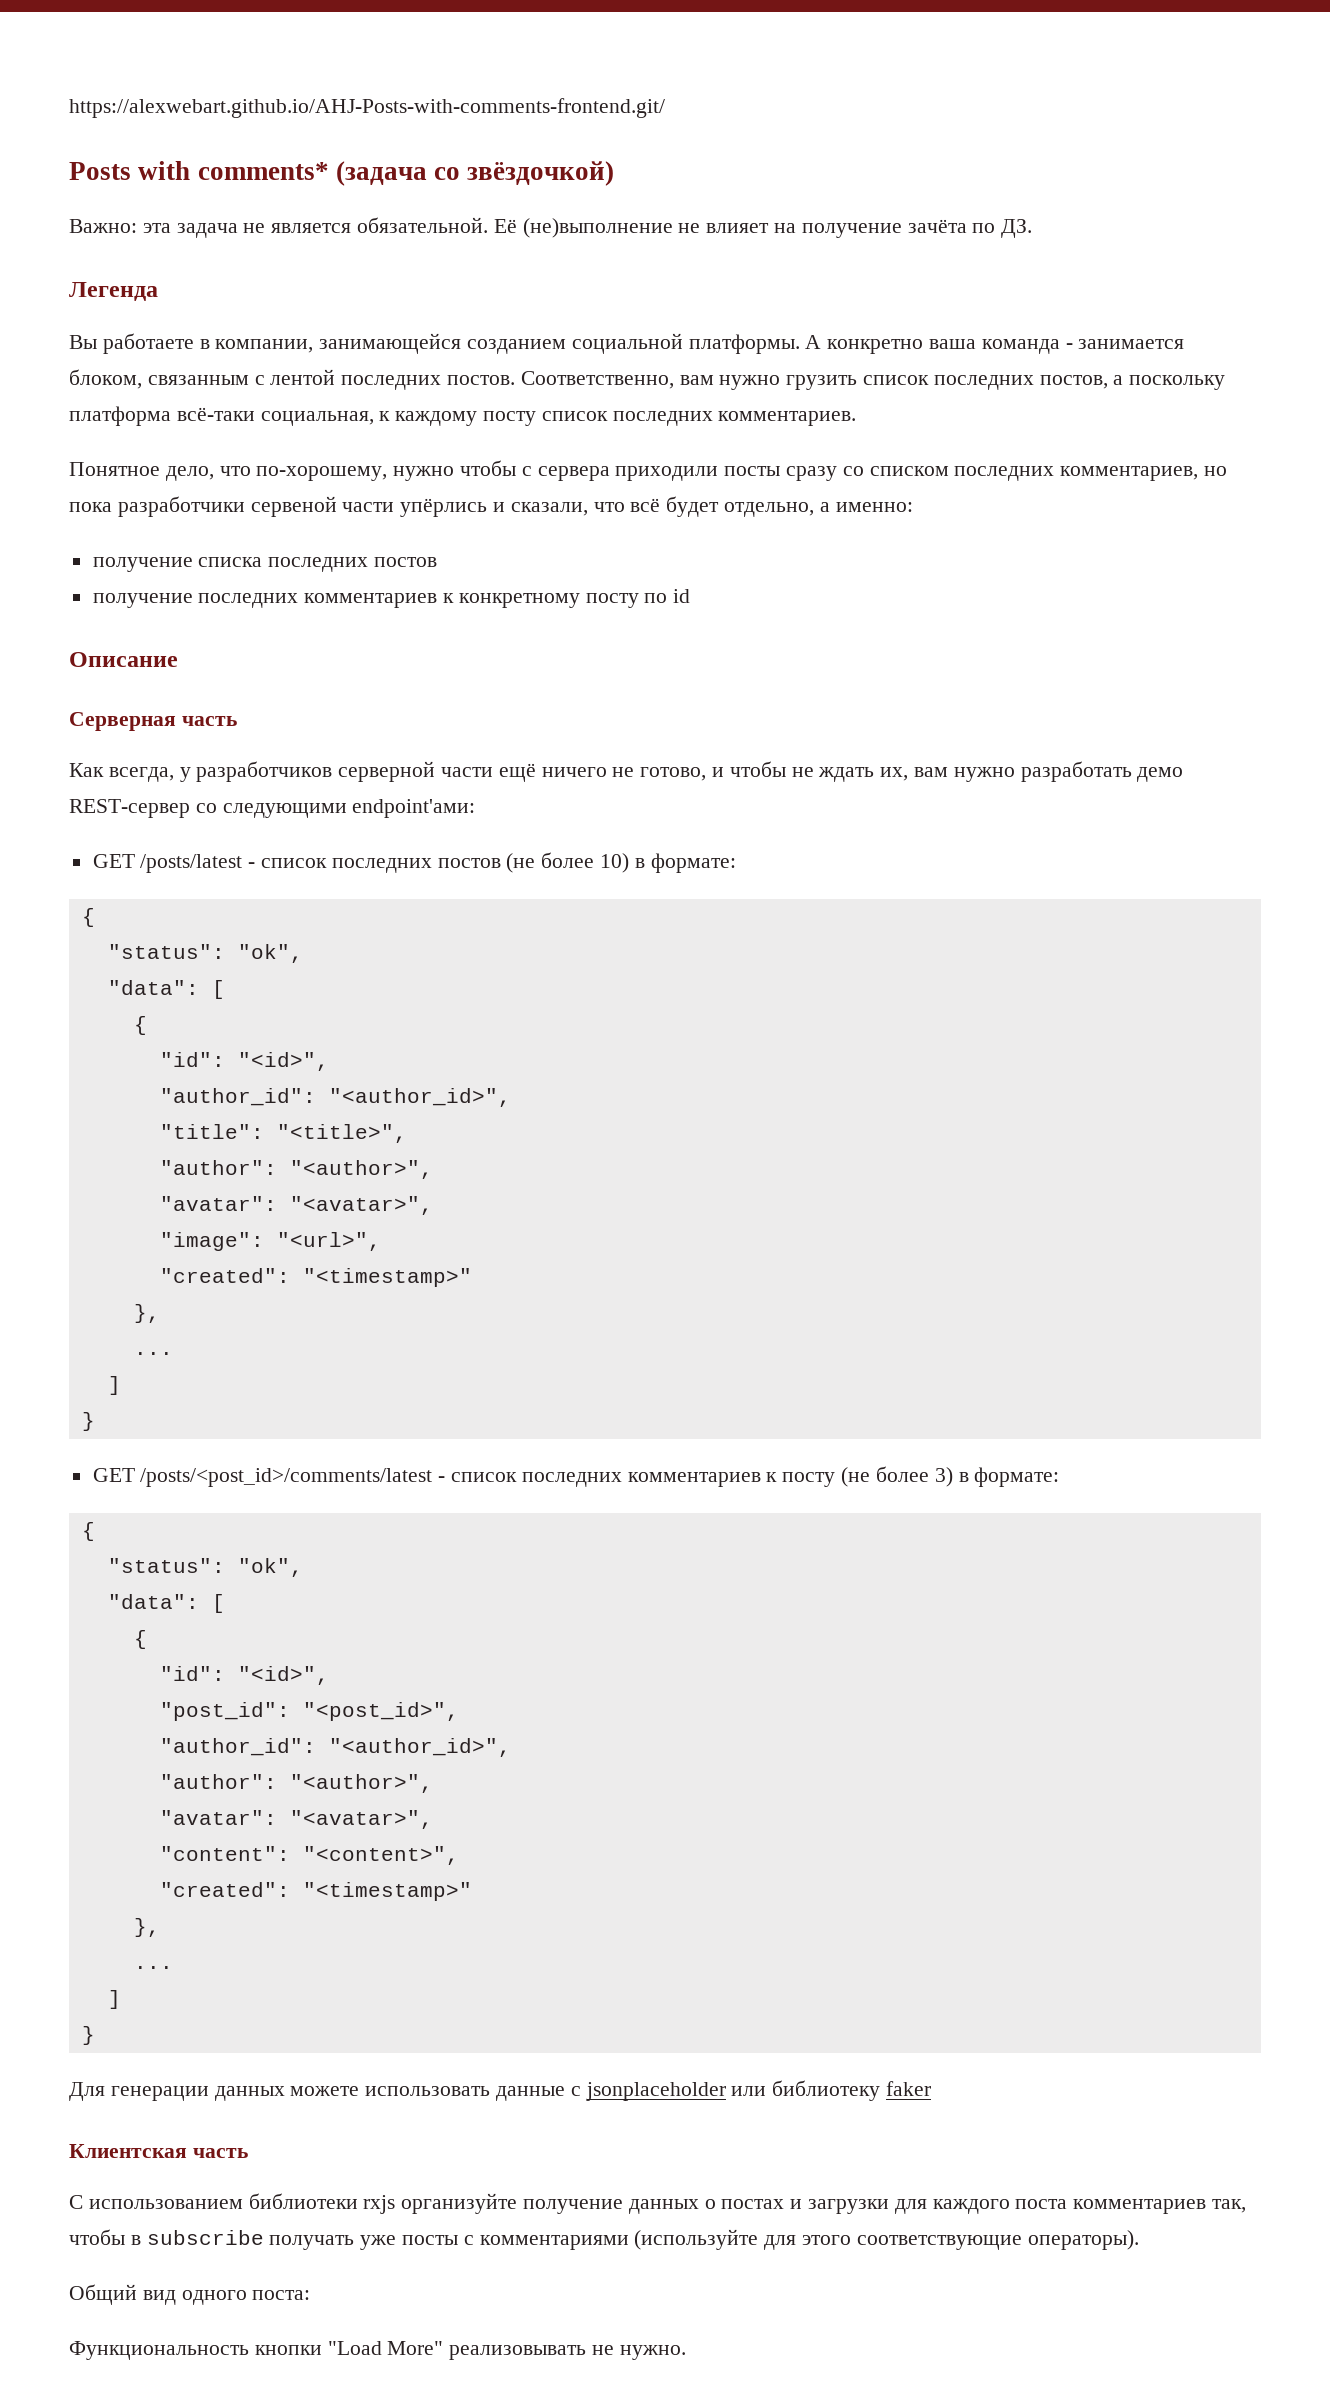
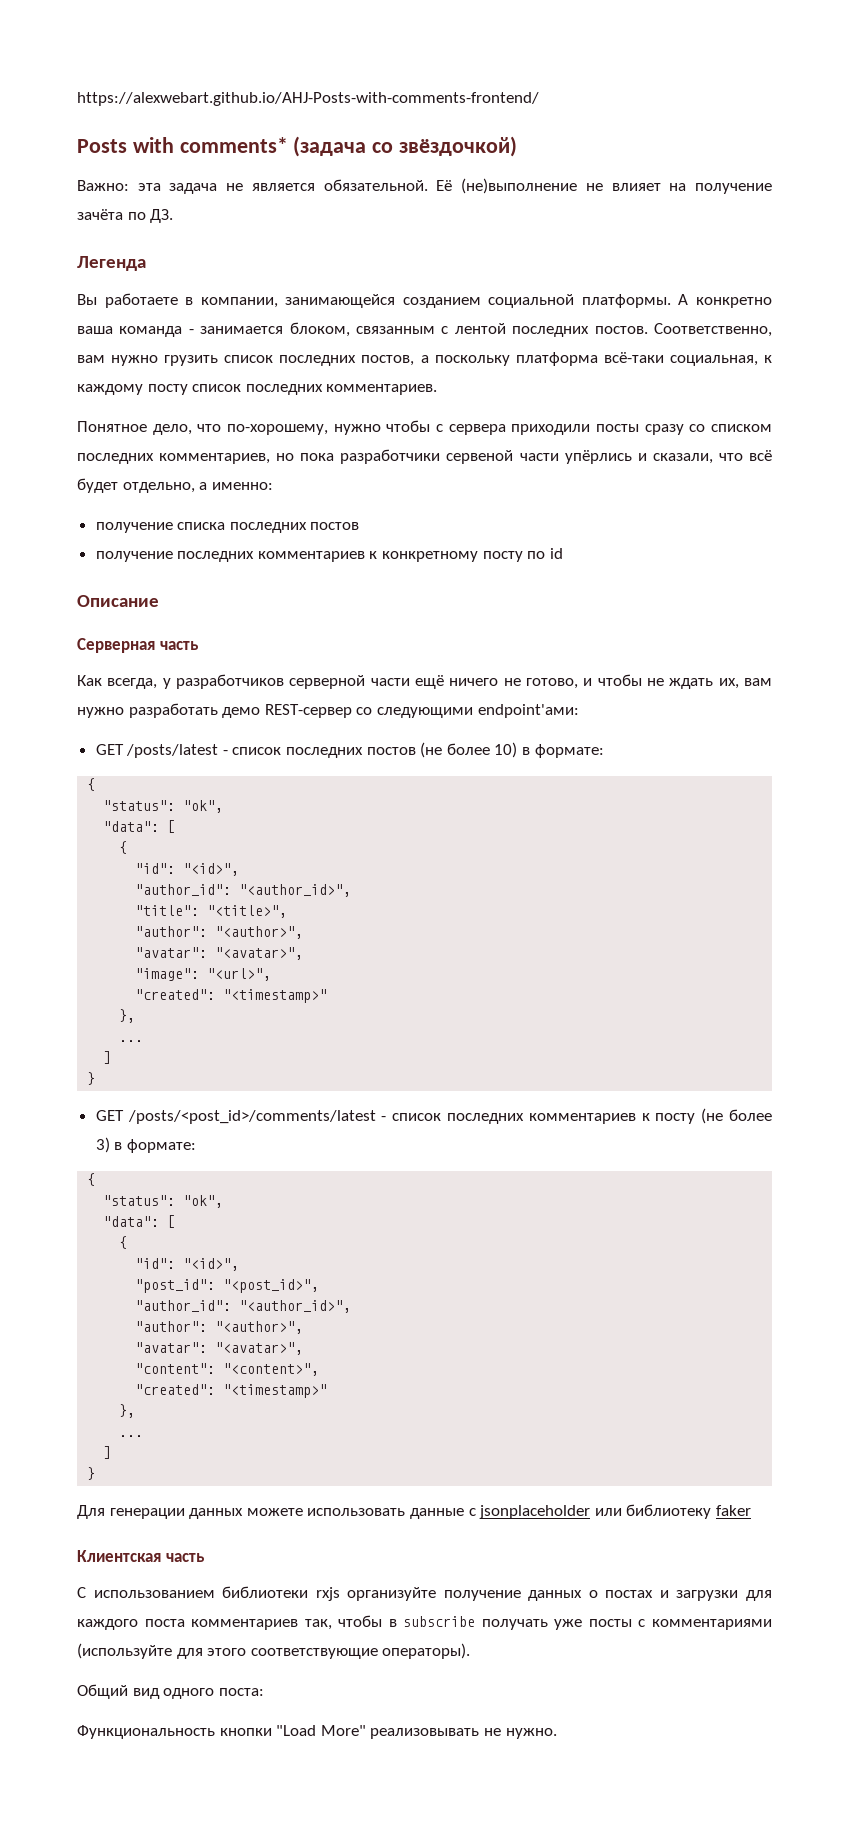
[69,98,665,118] https://alexwebart.github.io/AHJ-Posts-with-comments-frontend.git/ -> [77,92,539,106] https://alexwebart.github.io/AHJ-Posts-with-comments-frontend/

